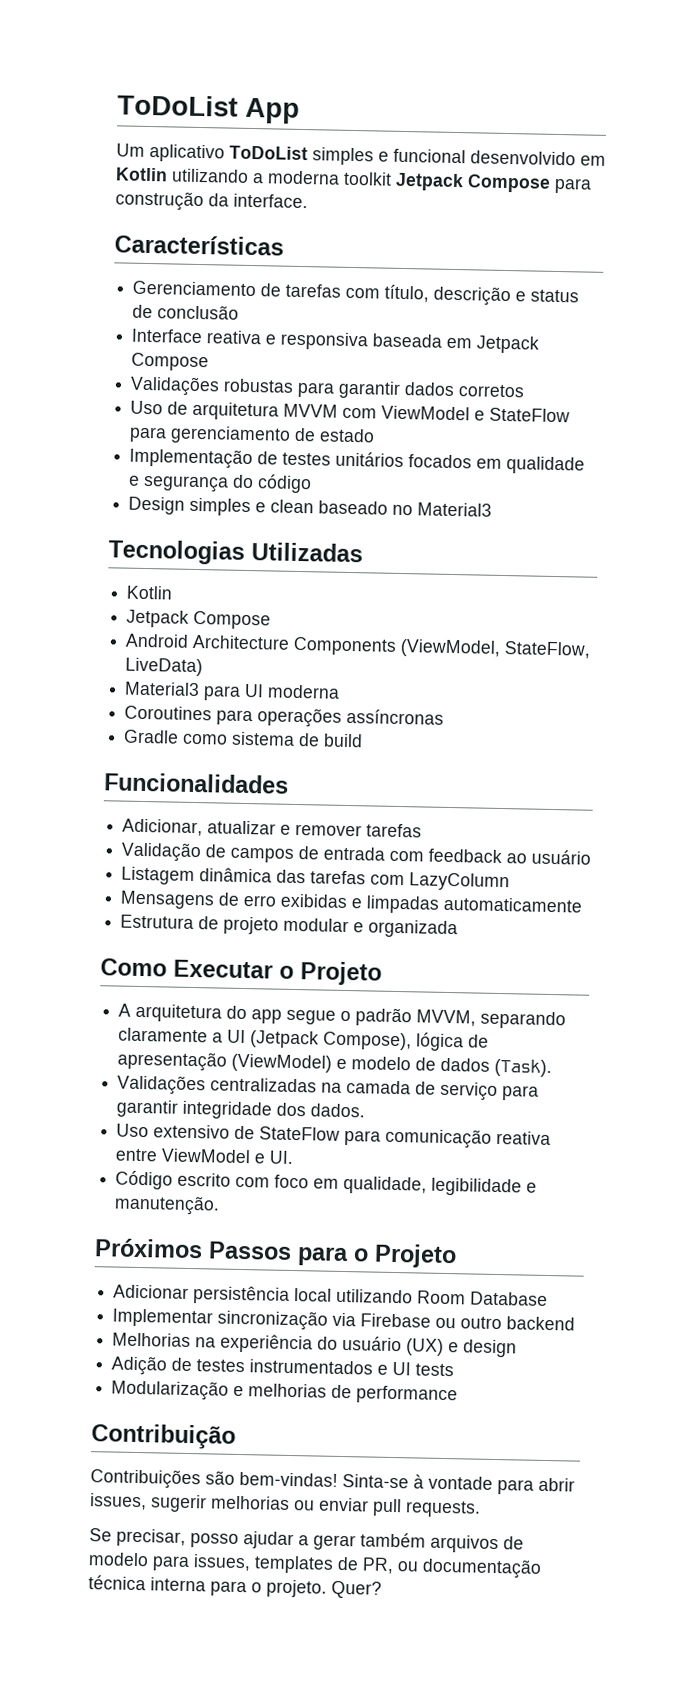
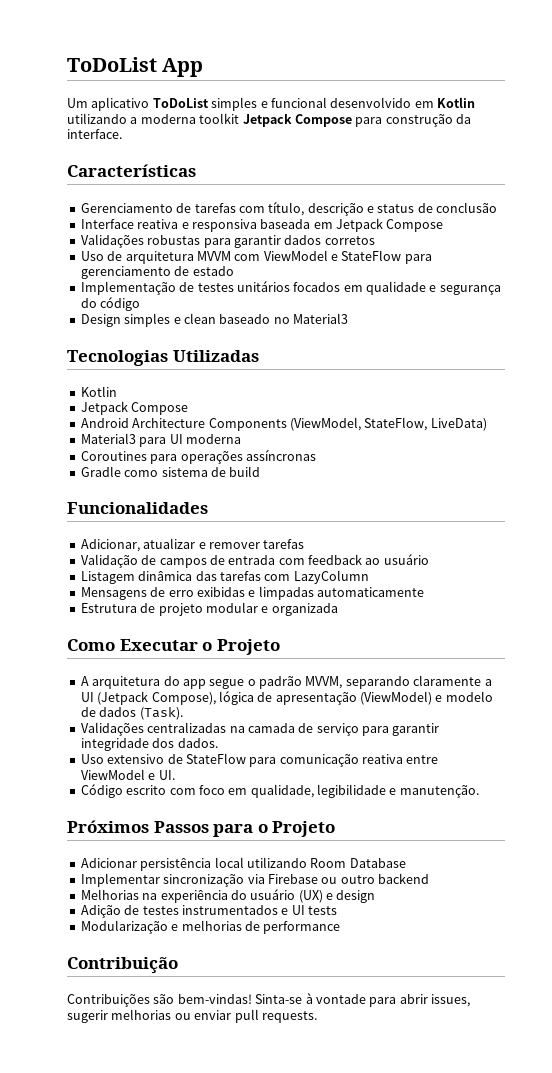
[89,1528,524,1554] [88,1552,542,1579] [88,1575,382,1599] // Se precisar, posso ajudar a gerar também arquivos de modelo para issues, templates de PR, ou documentação técnica interna para o projeto. Quer? -> (317, 1017) none

